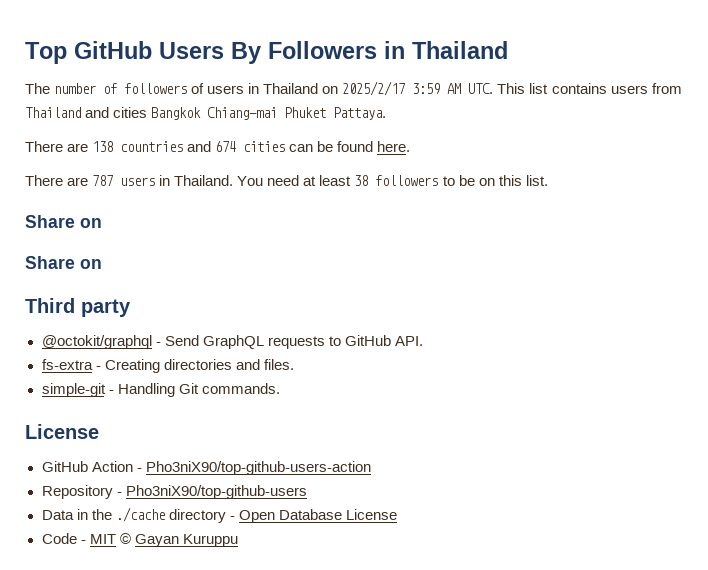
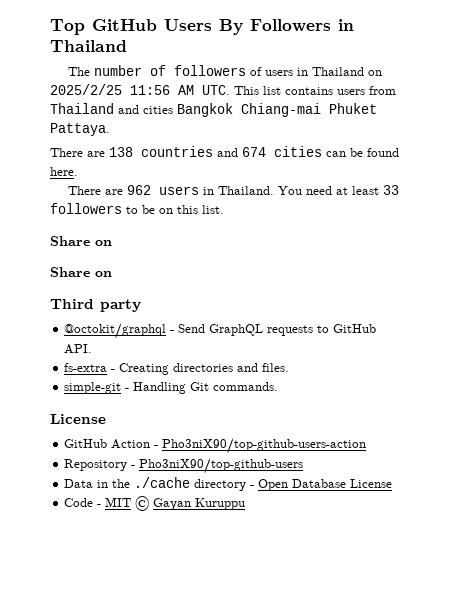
[342,81,441,96] 2025/2/17 3:59 -> [50,84,170,95] 2025/2/25 11:56
[92,175,114,186] 787 -> [127,185,152,195] 962
[354,175,369,186] 38 -> [383,185,400,195] 33

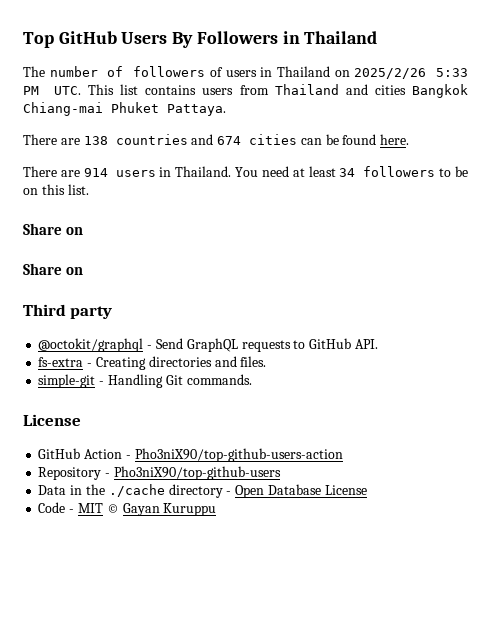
[50,84,194,95] 2025/2/25 11:56 AM -> [354,68,468,79] [23,86,39,95] 2025/2/26 5:33 PM
[127,185,152,195] 962 -> [83,168,108,177] 914
[383,185,400,195] 33 -> [339,168,356,177] 34

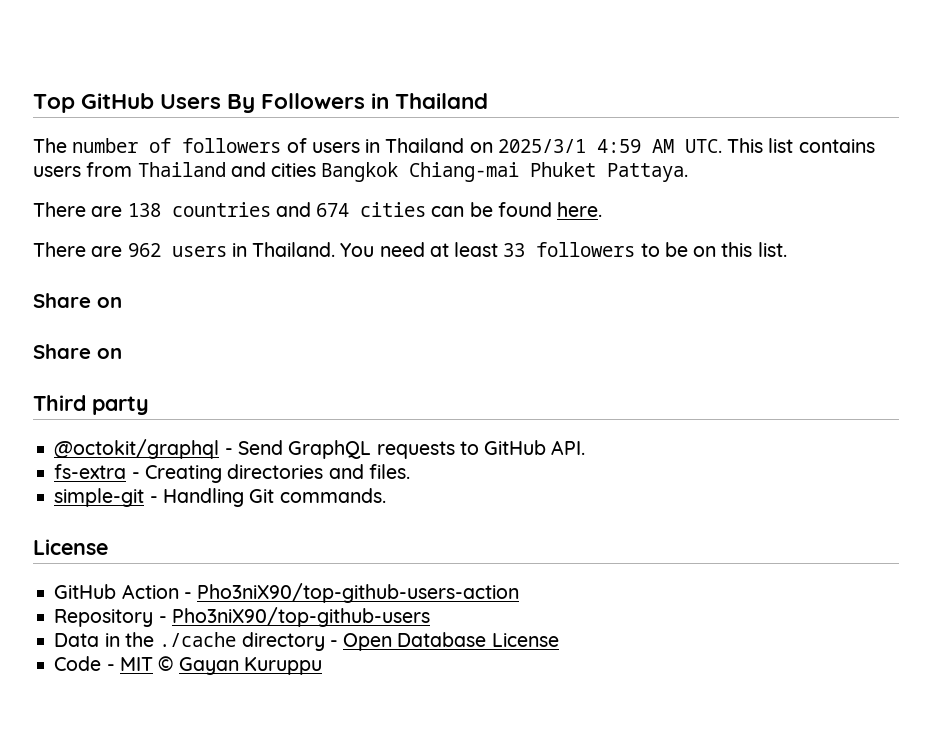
[354,68,468,79] [23,86,39,95] 2025/2/26 5:33 PM -> [497,139,674,153] 2025/3/1 4:59 AM
[83,168,108,177] 914 -> [127,243,161,257] 962
[339,168,356,177] 34 -> [503,243,526,257] 33

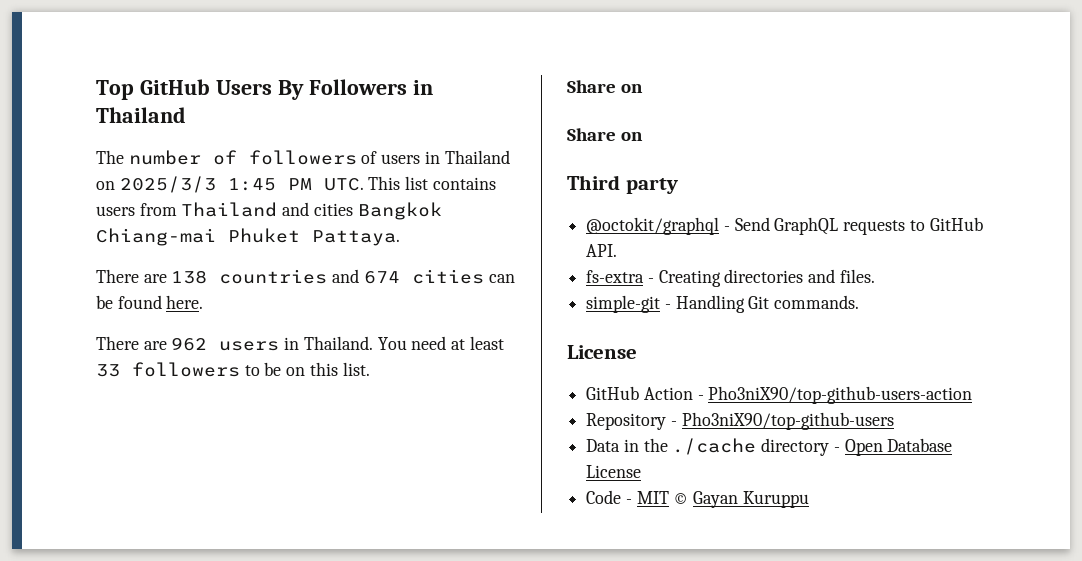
[497,139,674,153] 2025/3/1 4:59 AM -> [119,176,312,193] 2025/3/3 1:45 PM

